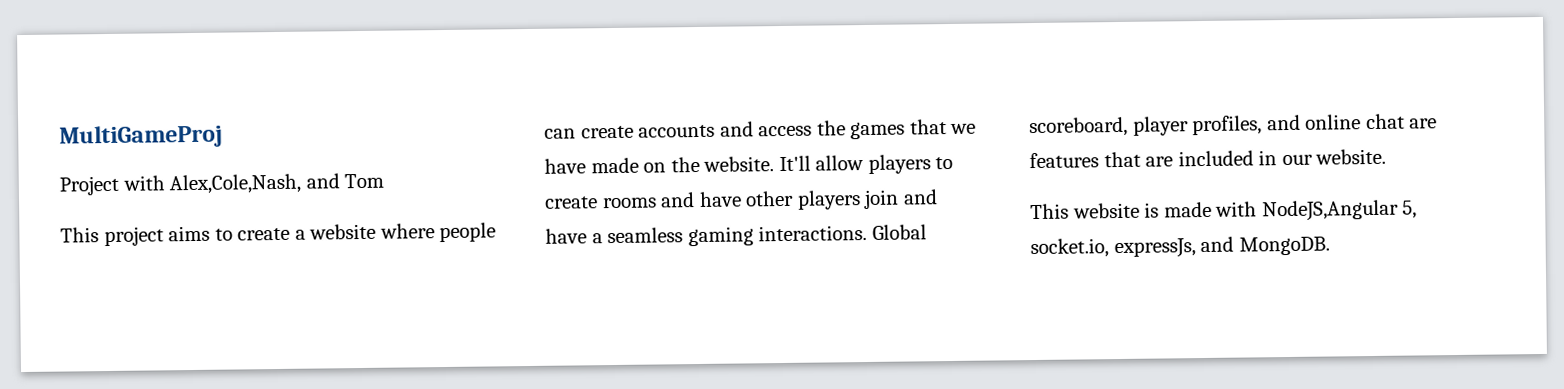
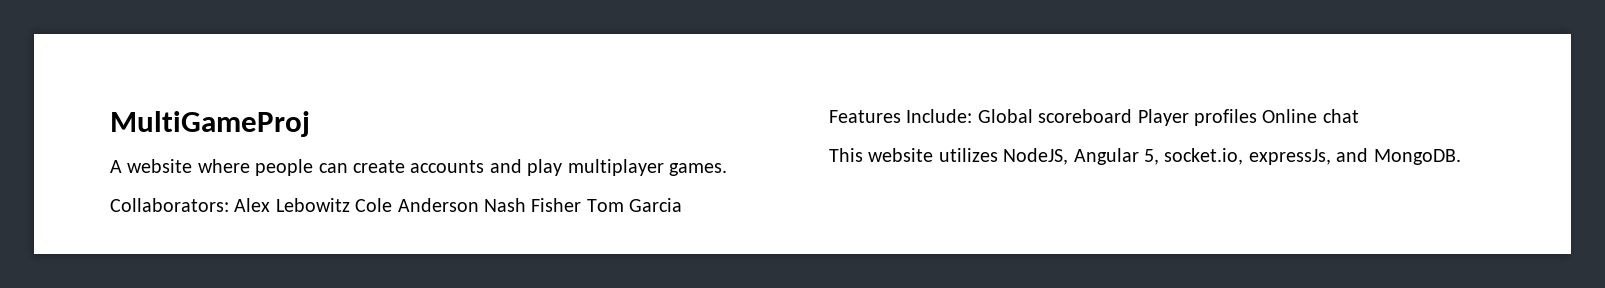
[59,173,385,196] [60,225,306,247] Project with Alex,Cole,Nash, and Tom // This project aims to create a -> [110,160,122,173] A
[758,119,977,140] [544,154,954,174] [545,189,938,210] [545,224,927,247] [1029,113,1438,138] [1029,148,1387,169] [1030,199,1399,222] access the games that we have made on the website. It'll allow players to create rooms and have other players join and have a seamless gaming interactions. Global scoreboard, player profiles, and online chat are features that are included in our website. // This website is made with NodeJS,Angular -> [527,159,727,176] [110,198,683,212] [829,109,1359,126] [829,148,1139,165] play multiplayer games. // Collaborators: Alex Lebowitz Cole Anderson Nash Fisher Tom Garcia // Features Include: Global scoreboard Player profiles Online chat // This website utilizes NodeJS, Angular

